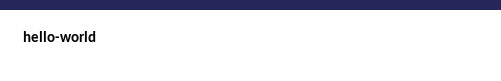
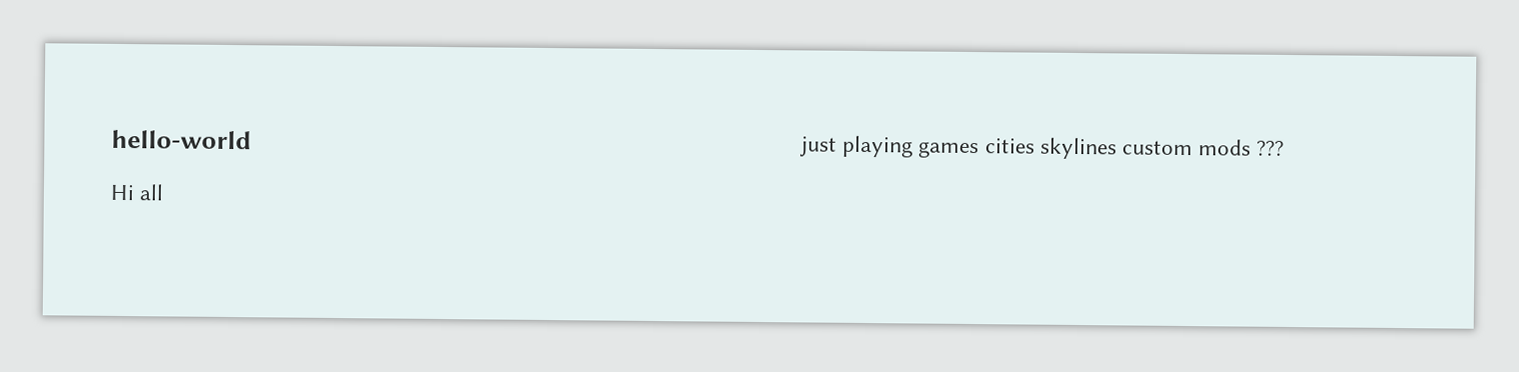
(96, 36) none -> [110,184,164,201] [800,135,1285,160] // Hi all // just playing games cities skylines custom mods ???

